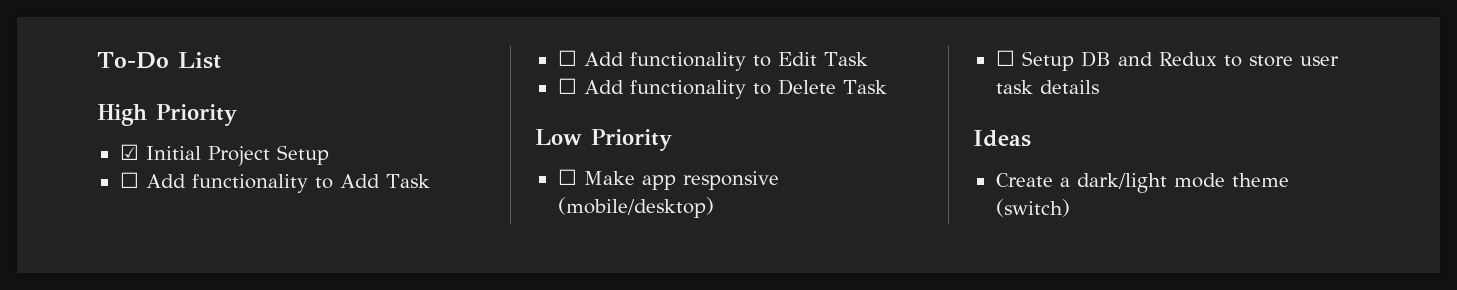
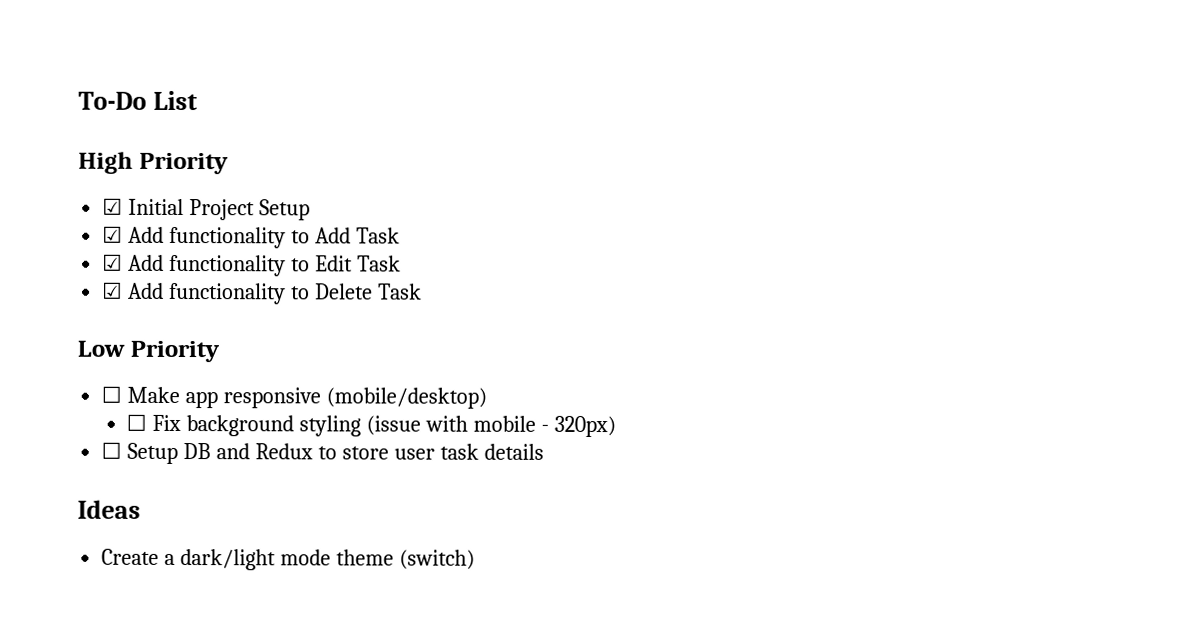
[119,172,139,188] ☐ -> [102,225,124,243] ☑
[557,50,577,66] ☐ -> [102,253,124,271] ☑
[557,78,577,94] ☐ -> [102,281,124,299] ☑
(714, 207) none -> [126,413,617,438] // ☐ Fix background styling (issue with mobile - 320px)

